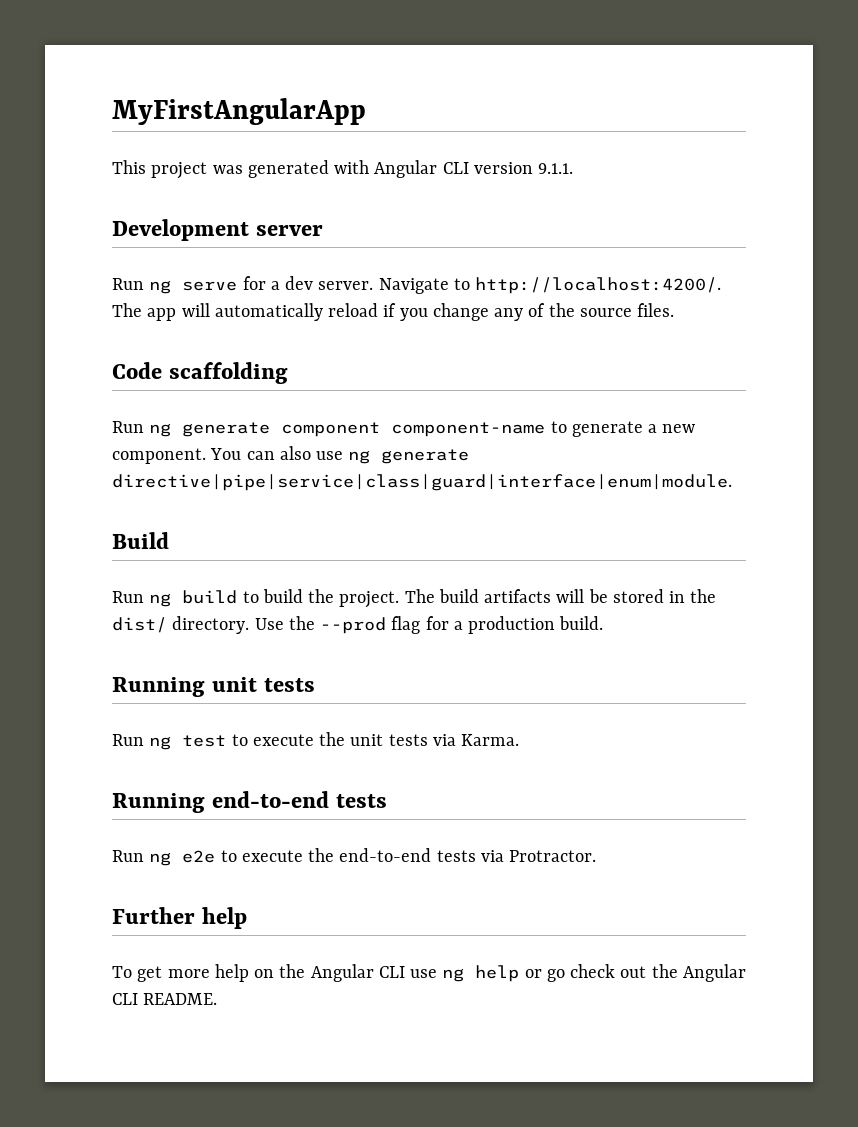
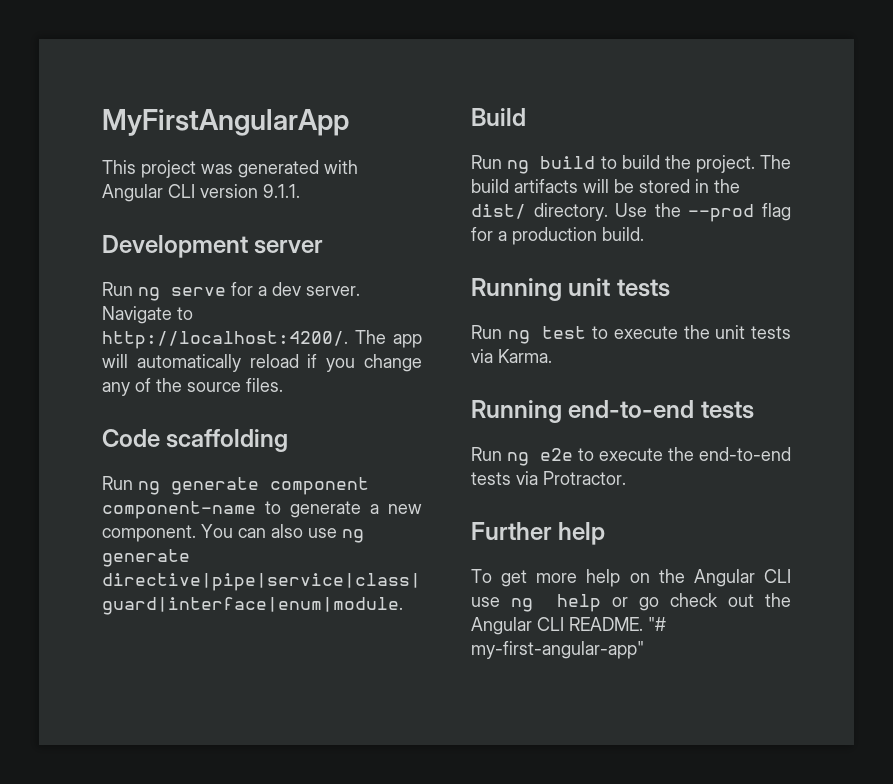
(218, 999) none -> [648,617,666,631] [471,641,644,659] "# my-first-angular-app"

